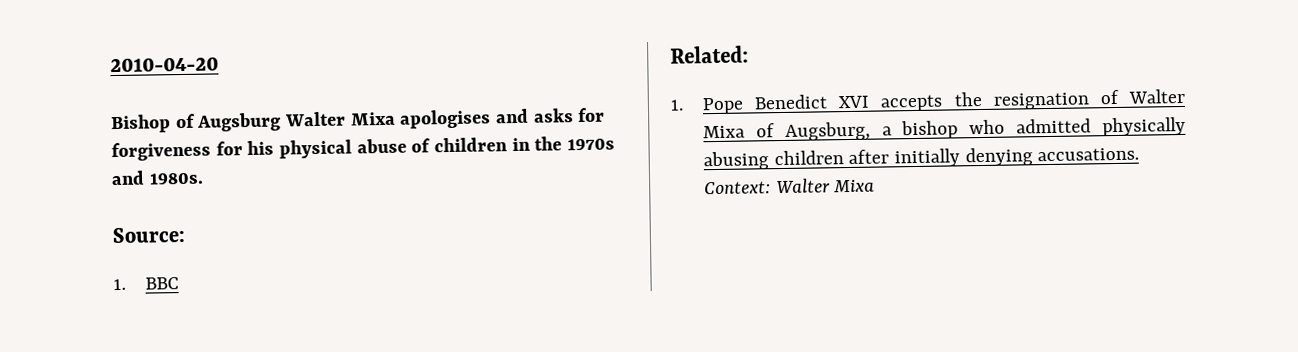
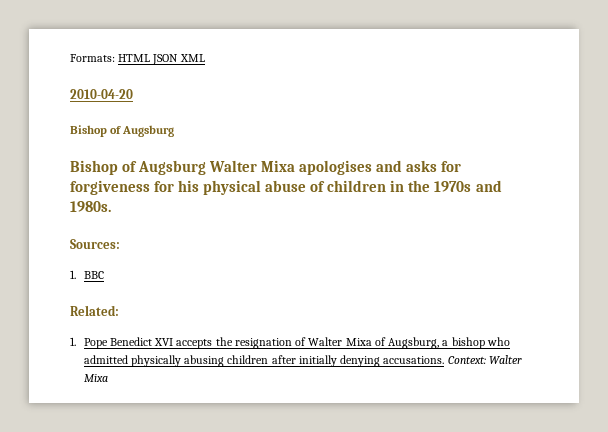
(110, 64) none -> [70,54,205,65] Formats: HTML JSON XML //
(282, 122) none -> [70,160,207,175] // Bishop of Augsburg
[112,226,185,244] Source: -> [70,239,120,249] Sources:

